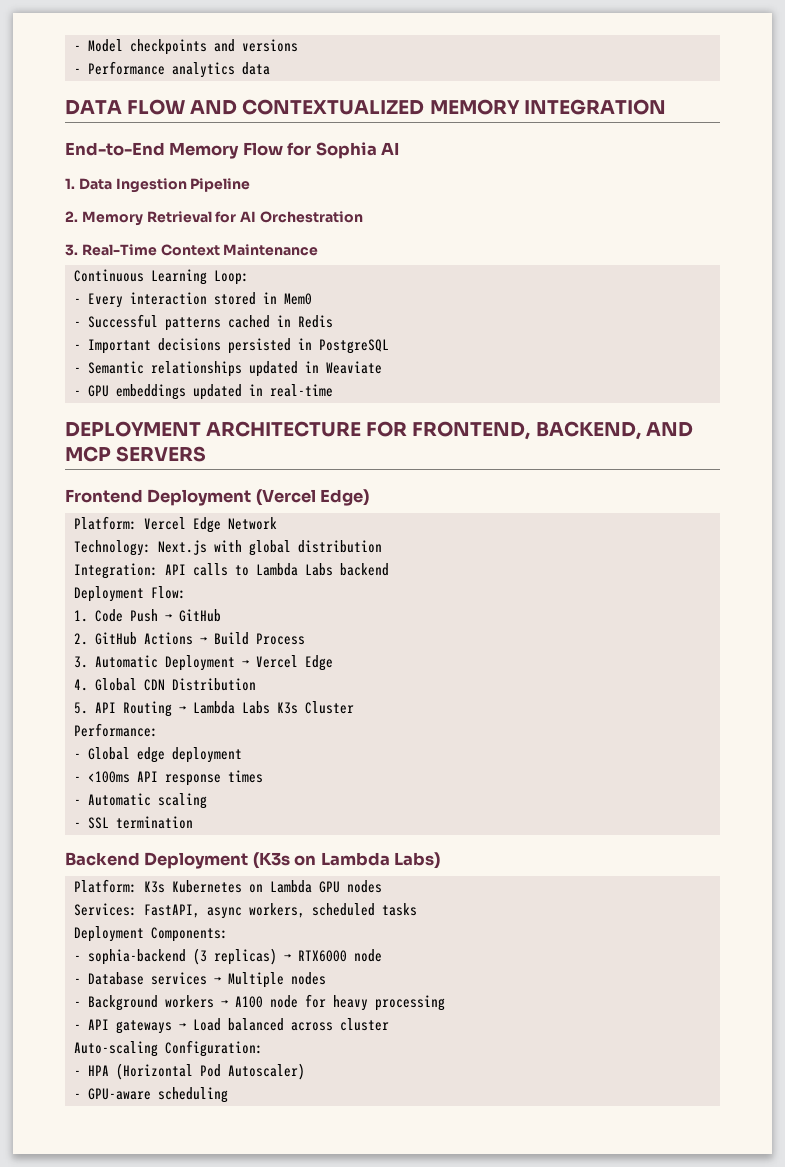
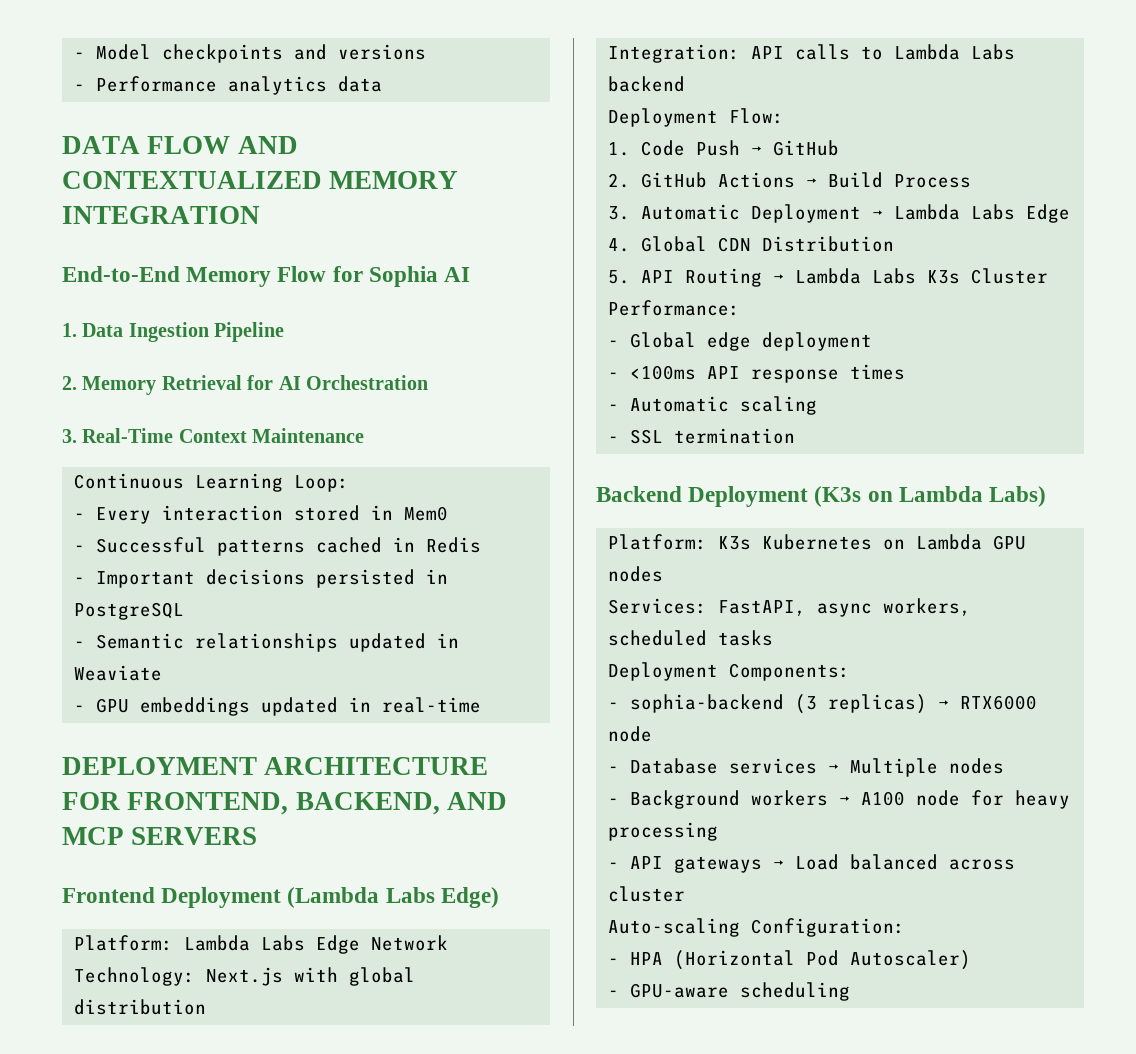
[255,489,316,506] (Vercel -> [287,887,435,908] (Lambda Labs
[144,517,186,530] Vercel -> [184,935,305,951] Lambda Labs
[256,655,298,668] Vercel -> [894,204,1015,220] Lambda Labs

